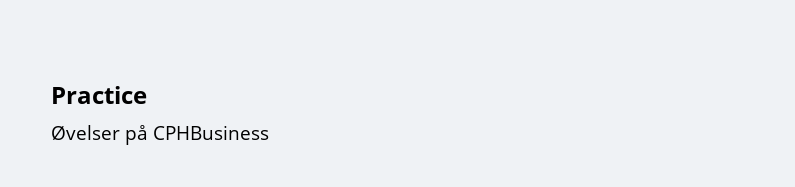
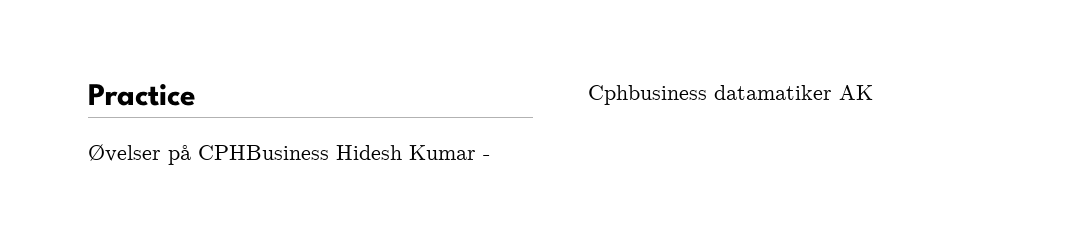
(269, 132) none -> [336,145,490,160] [588,85,873,105] Hidesh Kumar - Cphbusiness datamatiker AK

